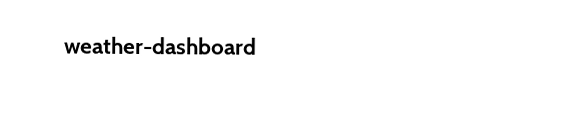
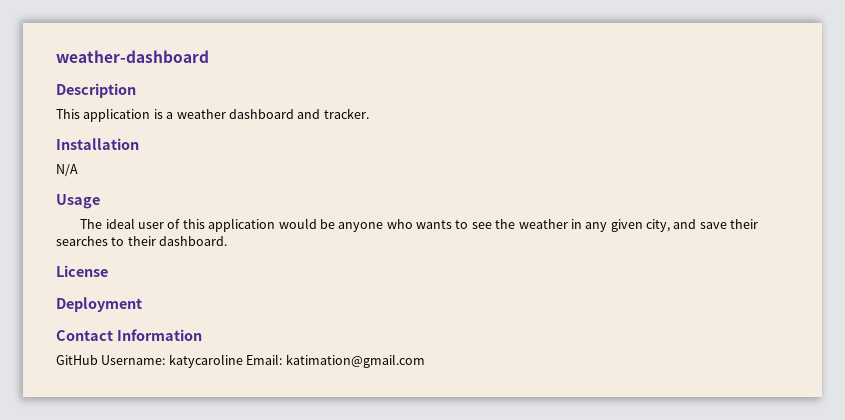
(257, 45) none -> [56,83,136,98] [56,108,369,122] [56,138,139,150] [56,164,78,177] [56,194,100,209] [80,218,759,232] [56,236,228,246] [56,265,108,277] [56,297,142,312] [56,329,202,341] [56,354,425,368] // Description // This application is a weather dashboard and tracker. // Installation // N/A // Usage // The ideal user of this application would be anyone who wants to see the weather in any given city, and save their searches to their dashboard. // License // Deployment // Contact Information // GitHub Username: katycaroline Email: katimation@gmail.com

